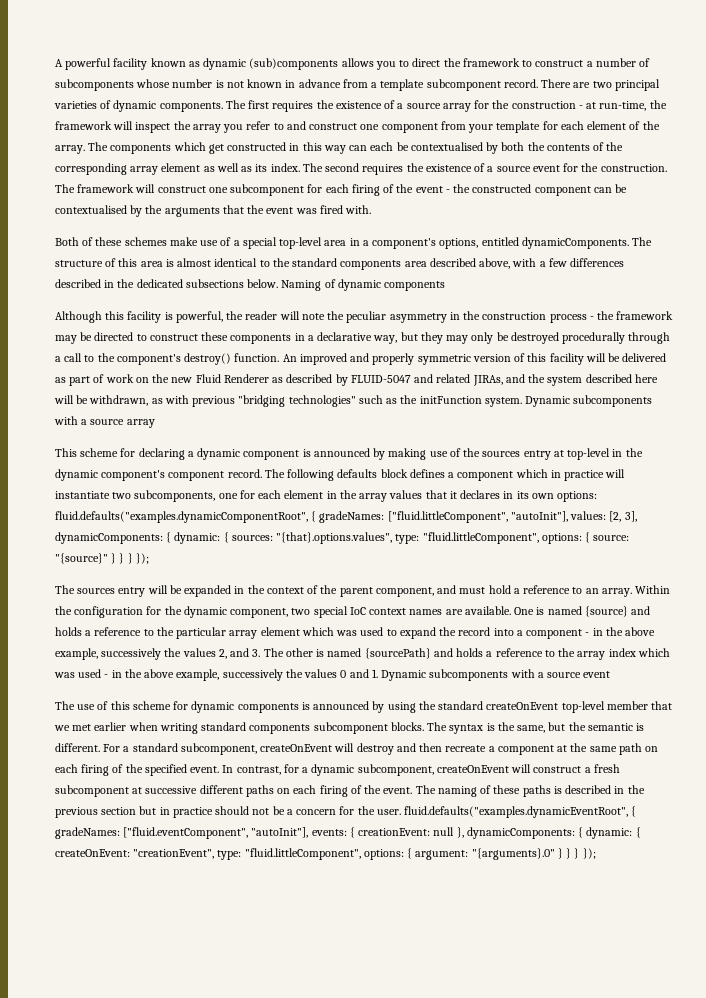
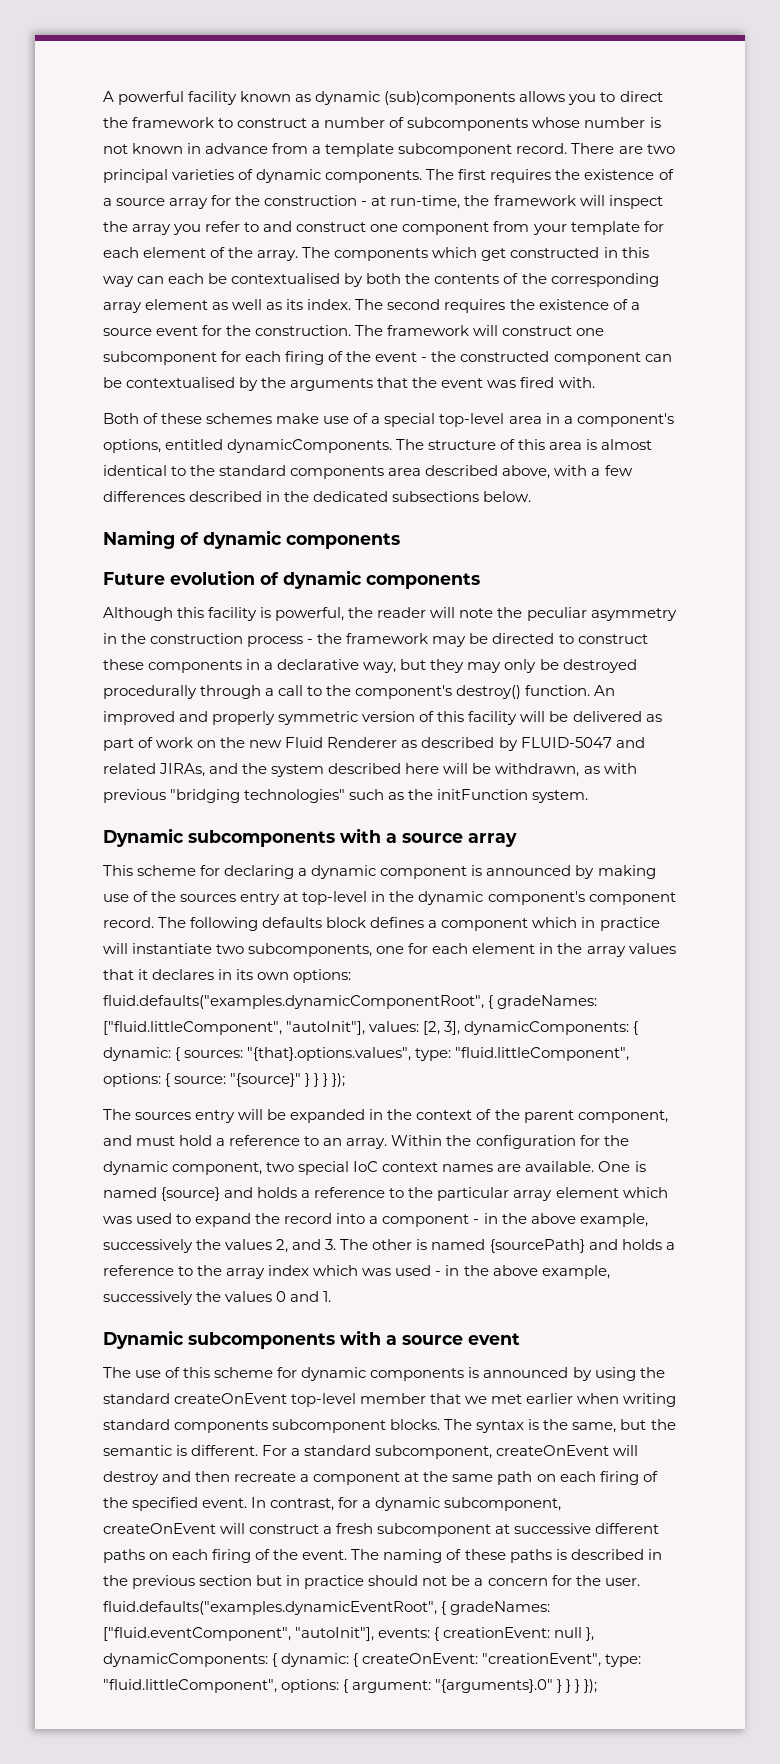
(279, 283) none -> (532, 496) //
(446, 286) none -> [103,570,480,589] // Future evolution of dynamic components
(522, 402) none -> (589, 796) //
(378, 673) none -> (332, 1296) //

